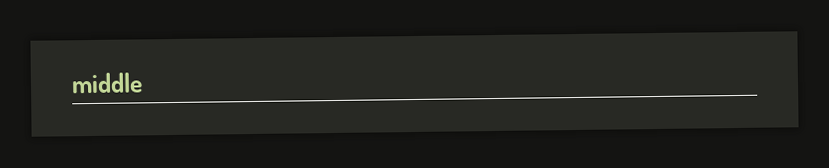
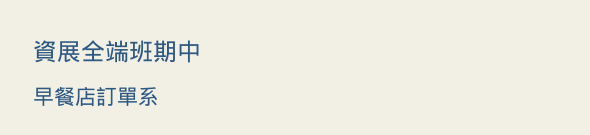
[71,72,143,94] middle -> [33,40,201,63] [33,86,159,107] 資展全端班期中 // 早餐店訂單系

